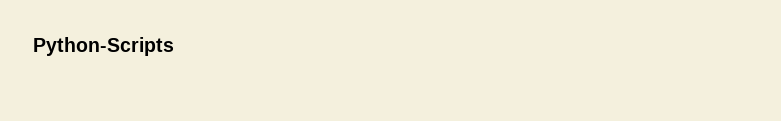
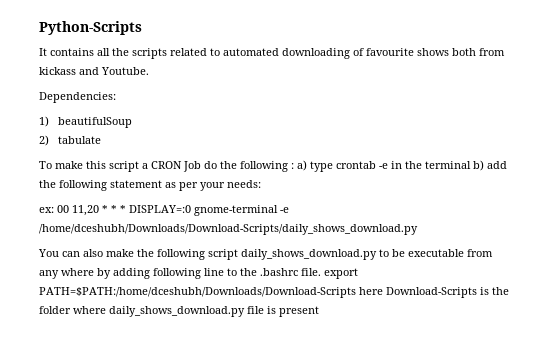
(174, 46) none -> [39,48,505,59] [39,67,149,75] [39,92,116,103] [39,116,133,128] [39,135,102,146] [39,160,507,172] [39,180,261,191] [39,205,289,216] [39,224,418,235] [38,249,493,260] [39,268,358,279] [39,287,509,298] [39,306,319,317] // It contains all the scripts related to automated downloading of favourite shows both from kickass and Youtube. // Dependencies: // 1) beautifulSoup // 2) tabulate // To make this script a CRON Job do the following : a) type crontab -e in the terminal b) add the following statement as per your needs: // ex: 00 11,20 * * * DISPLAY=:0 gnome-terminal -e /home/dceshubh/Downloads/Download-Scripts/daily_shows_download.py // You can also make the following script daily_shows_download.py to be executable from any where by adding following line to the .bashrc file. export PATH=$PATH:/home/dceshubh/Downloads/Download-Scripts here Download-Scripts is the folder where daily_shows_download.py file is present

